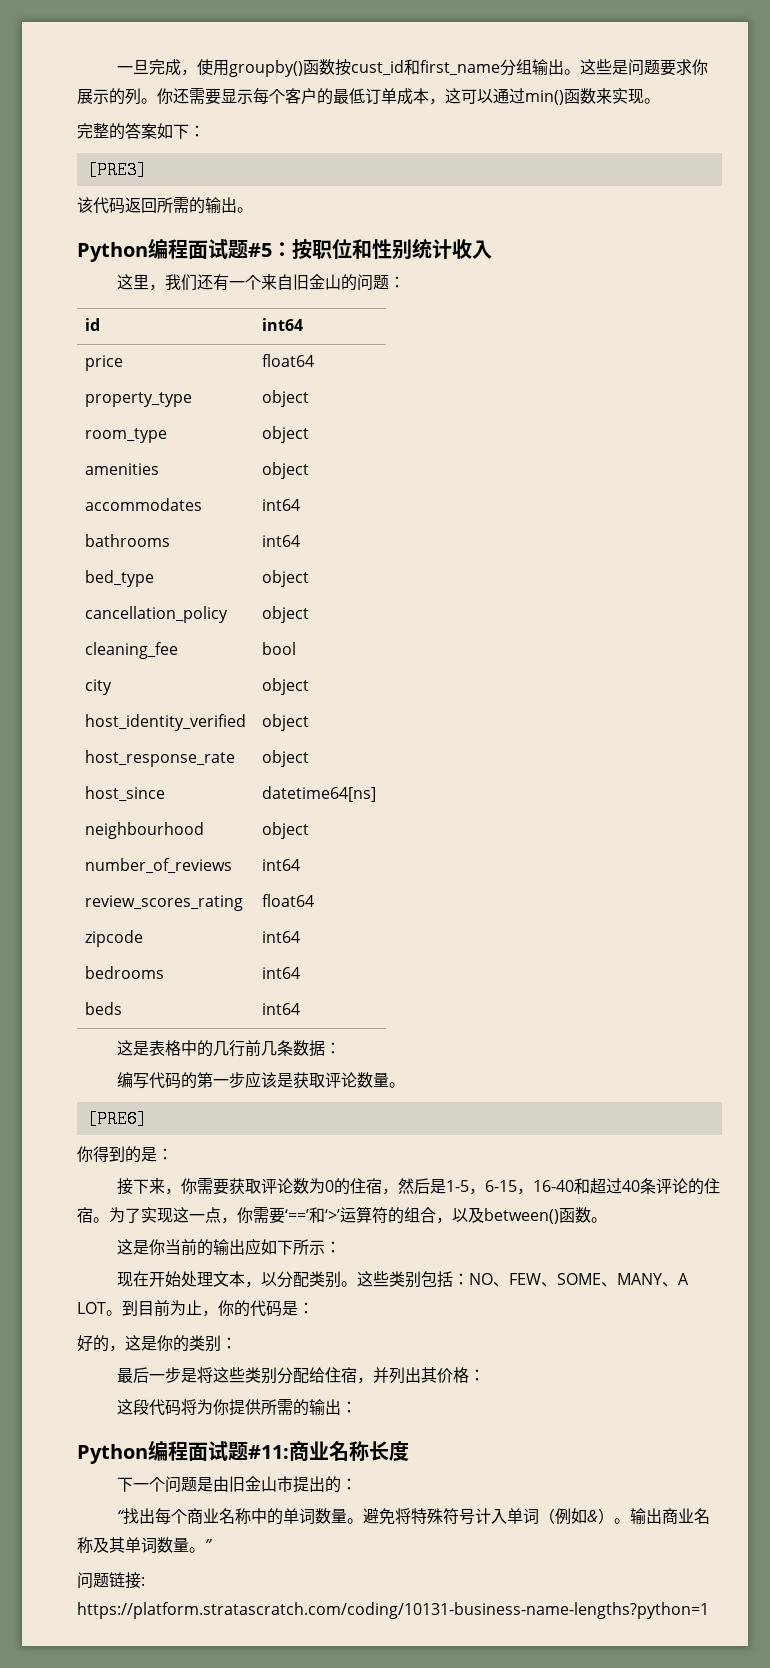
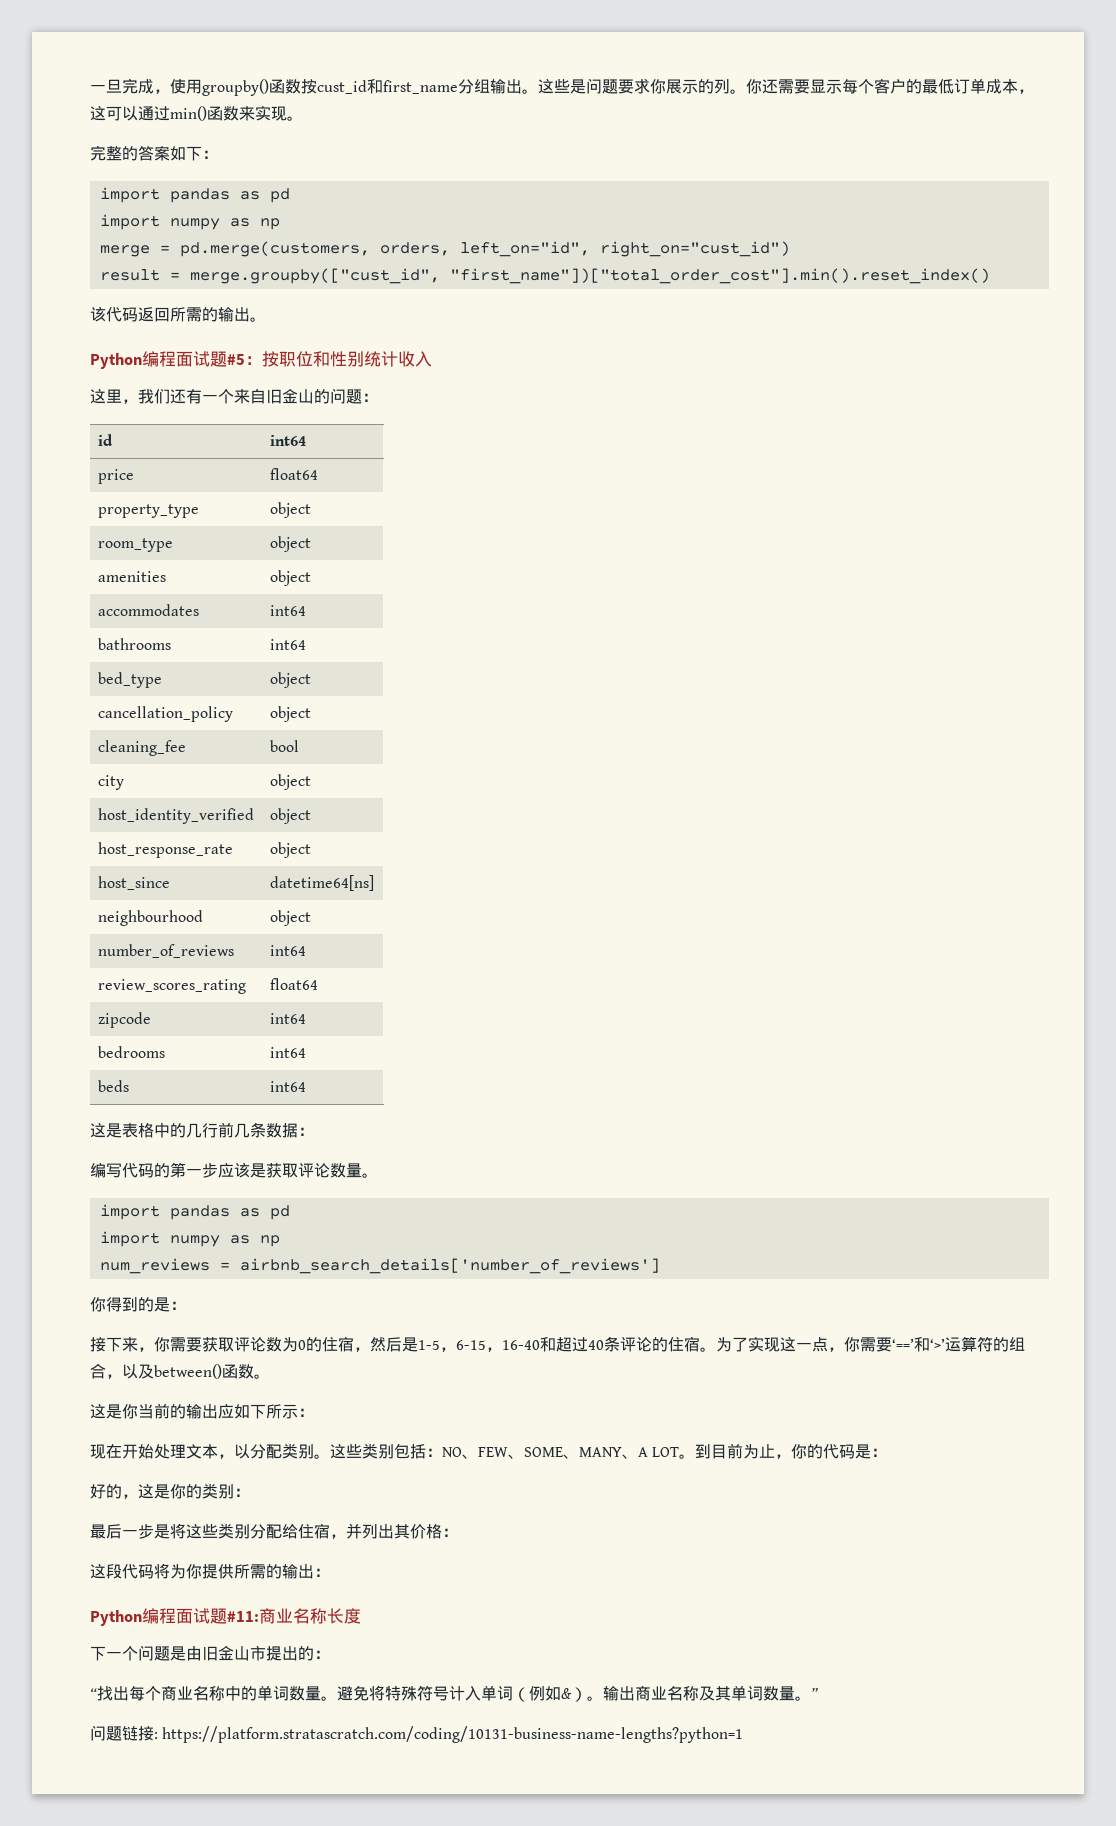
[86,161,147,179] [PRE3] -> [99,187,290,203] [99,214,280,230] [99,241,790,257] [99,268,990,284] import pandas as pd // import numpy as np // merge = pd.merge(customers, orders, left_on="id", right_on="cust_id") // result = merge.groupby(["cust_id", "first_name"])["total_order_cost"].min().reset_index()
[86,1110,147,1128] [PRE6] -> [99,1204,290,1220] [99,1231,280,1247] [99,1258,660,1274] import pandas as pd // import numpy as np // num_reviews = airbnb_search_details['number_of_reviews']

